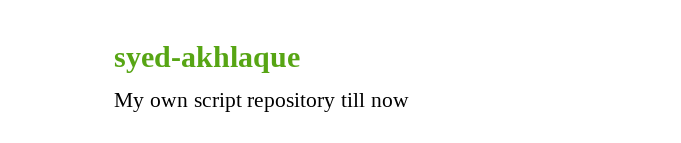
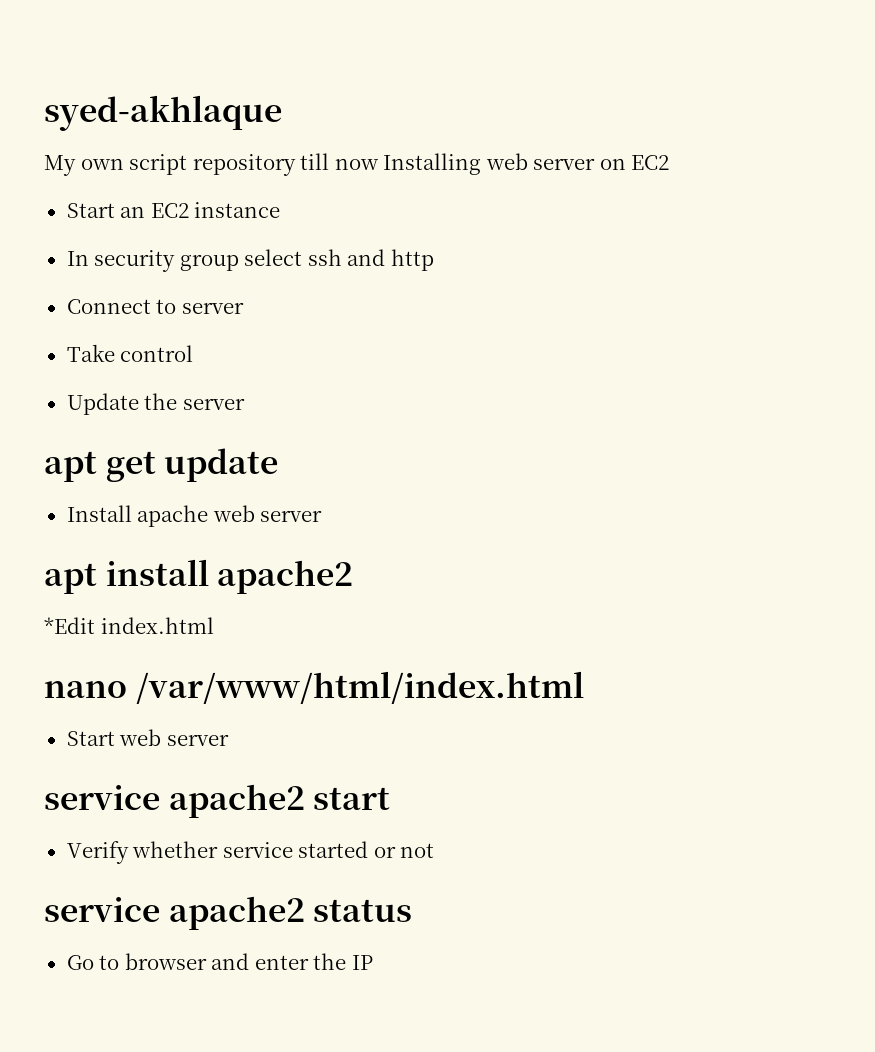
(410, 102) none -> [383,153,670,175] [66,202,281,218] [66,249,434,272] [66,299,244,314] [66,344,194,362] [66,393,245,415] [44,448,279,482] [66,505,323,527] [44,559,354,594] [44,617,214,634] [44,671,584,704] [66,729,229,746] [44,784,391,818] [66,841,435,864] [44,896,413,930] [66,953,373,970] Installing web server on EC2 // Start an EC2 instance // In security group select ssh and http // Connect to server // Take control // Update the server // apt get update // Install apache web server // apt install apache2 // *Edit index.html // nano /var/www/html/index.html // Start web server // service apache2 start // Verify whether service started or not // service apache2 status // Go to browser and enter the IP

